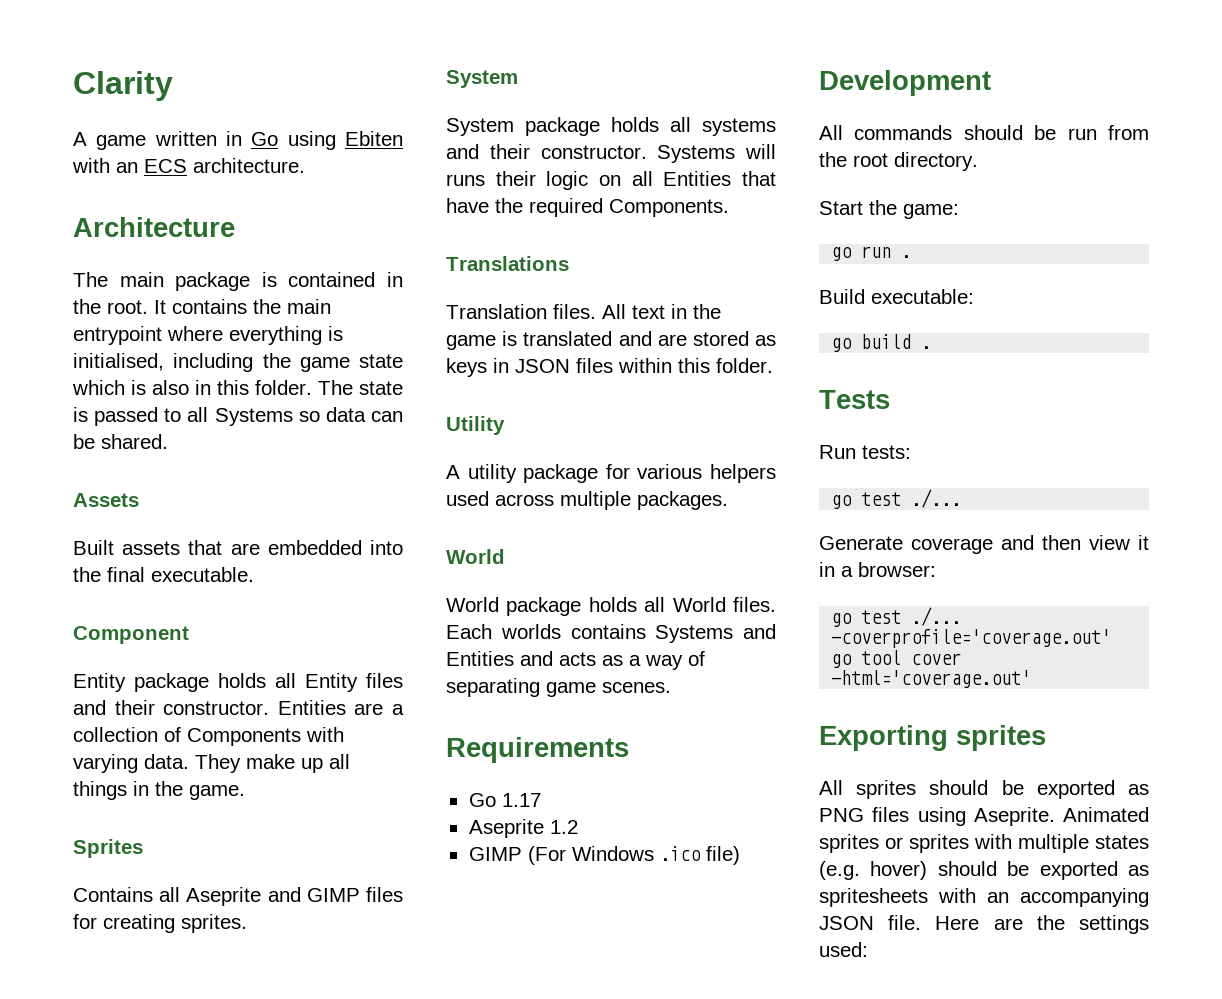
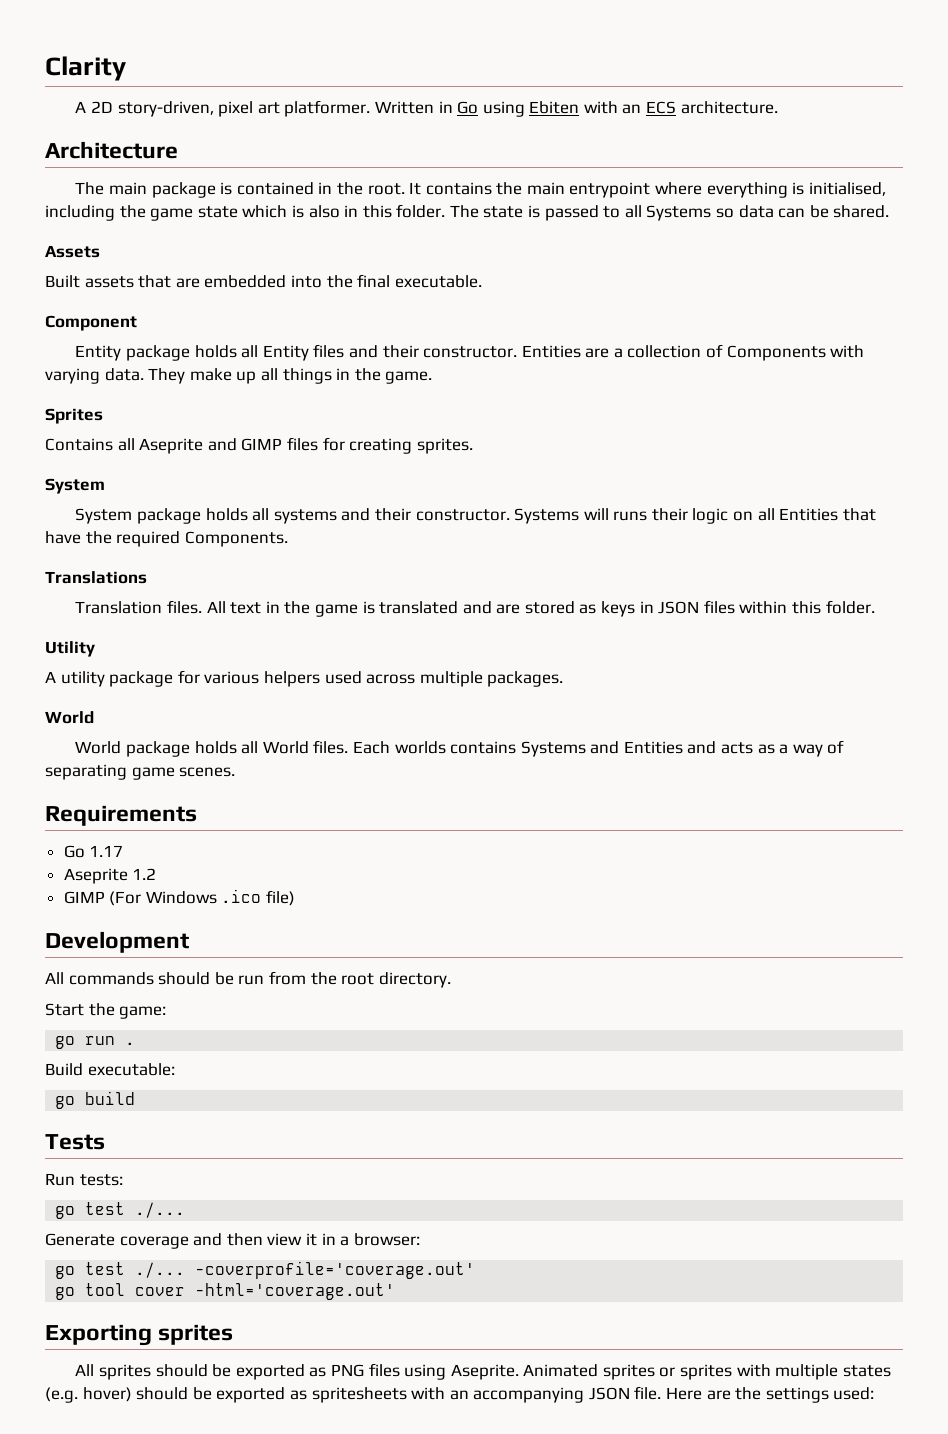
[96,131,217,150] game written -> [90,100,434,117] 2D story-driven, pixel art platformer. Written
[921,346,932,349] . -> (136, 1098) none

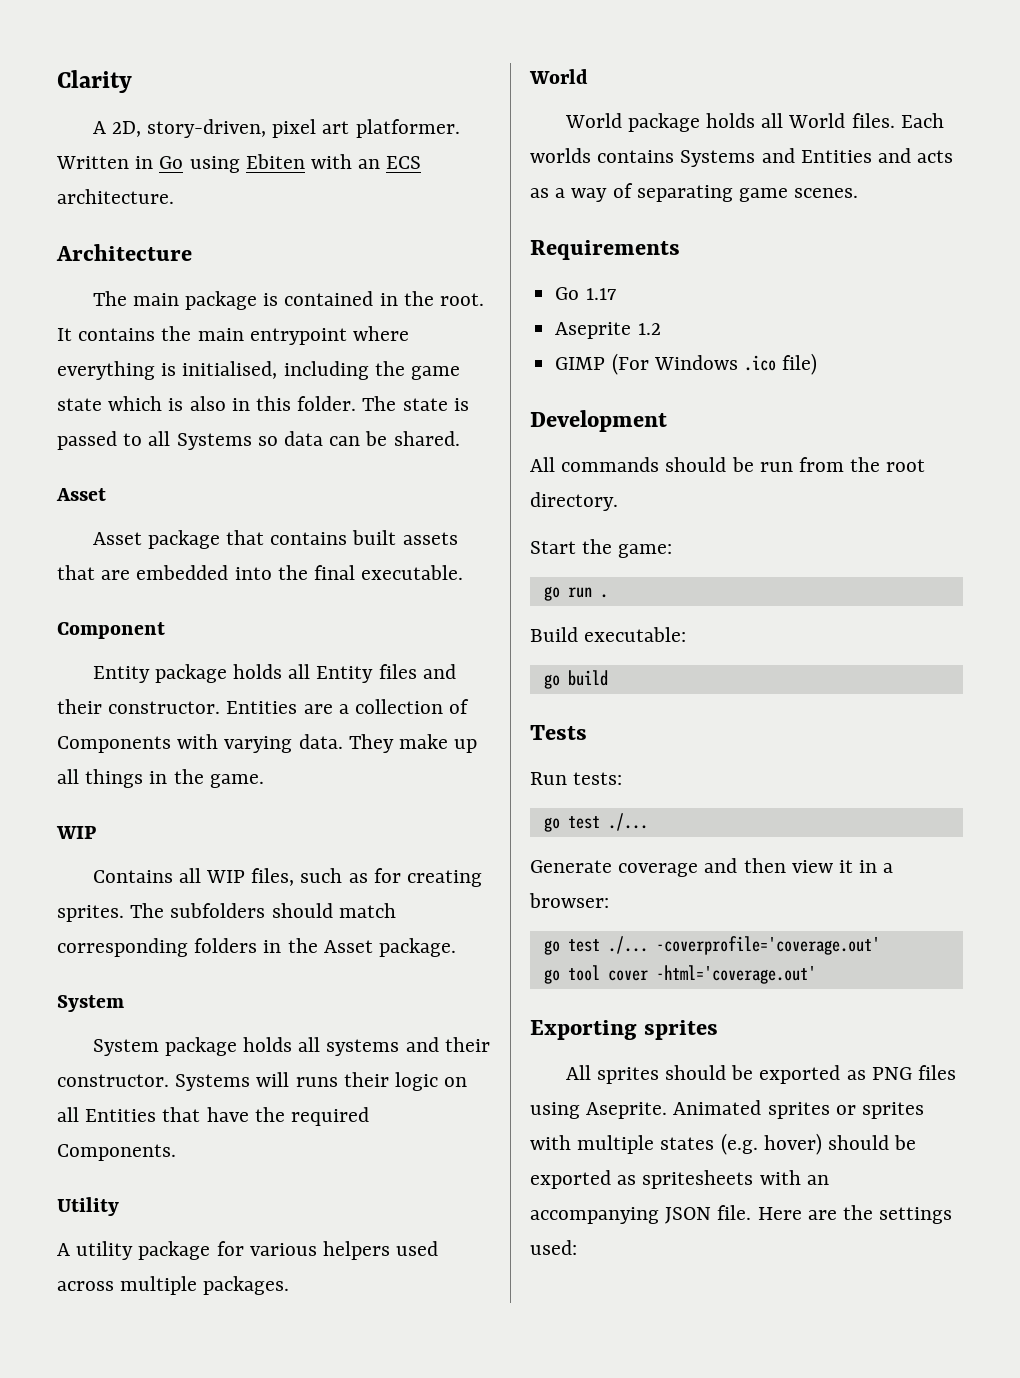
[90,101,113,113] 2D -> [111,121,141,137] 2D,
[45,245,100,258] [45,275,80,288] Assets // Built -> [56,488,106,501] [92,530,397,549] Asset // Asset package that contains built
[45,408,103,424] Sprites -> [56,826,96,839] WIP
[139,437,318,454] Aseprite and GIMP files -> [205,868,368,886] WIP files, such as
(473, 446) none -> [130,903,396,918] [57,938,457,957] The subfolders should match corresponding folders in the Asset package.
[45,571,147,584] [75,600,875,617] // Translations // Translation files. All text in the game is translated and are stored as keys in JSON files within this folder. -> (176, 1152) none

